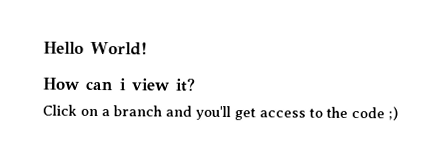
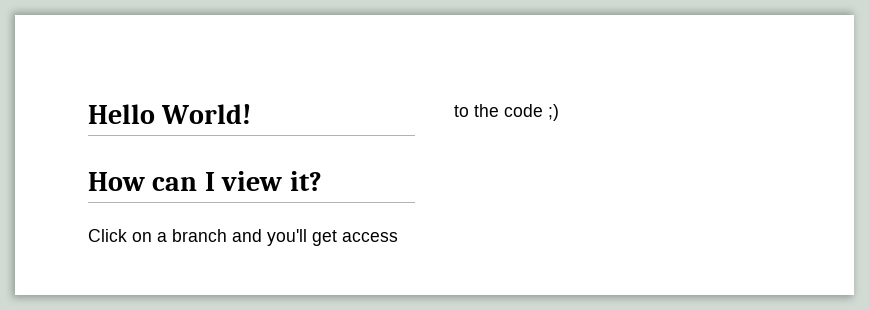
[119,78,127,91] i -> [204,172,215,191] I

